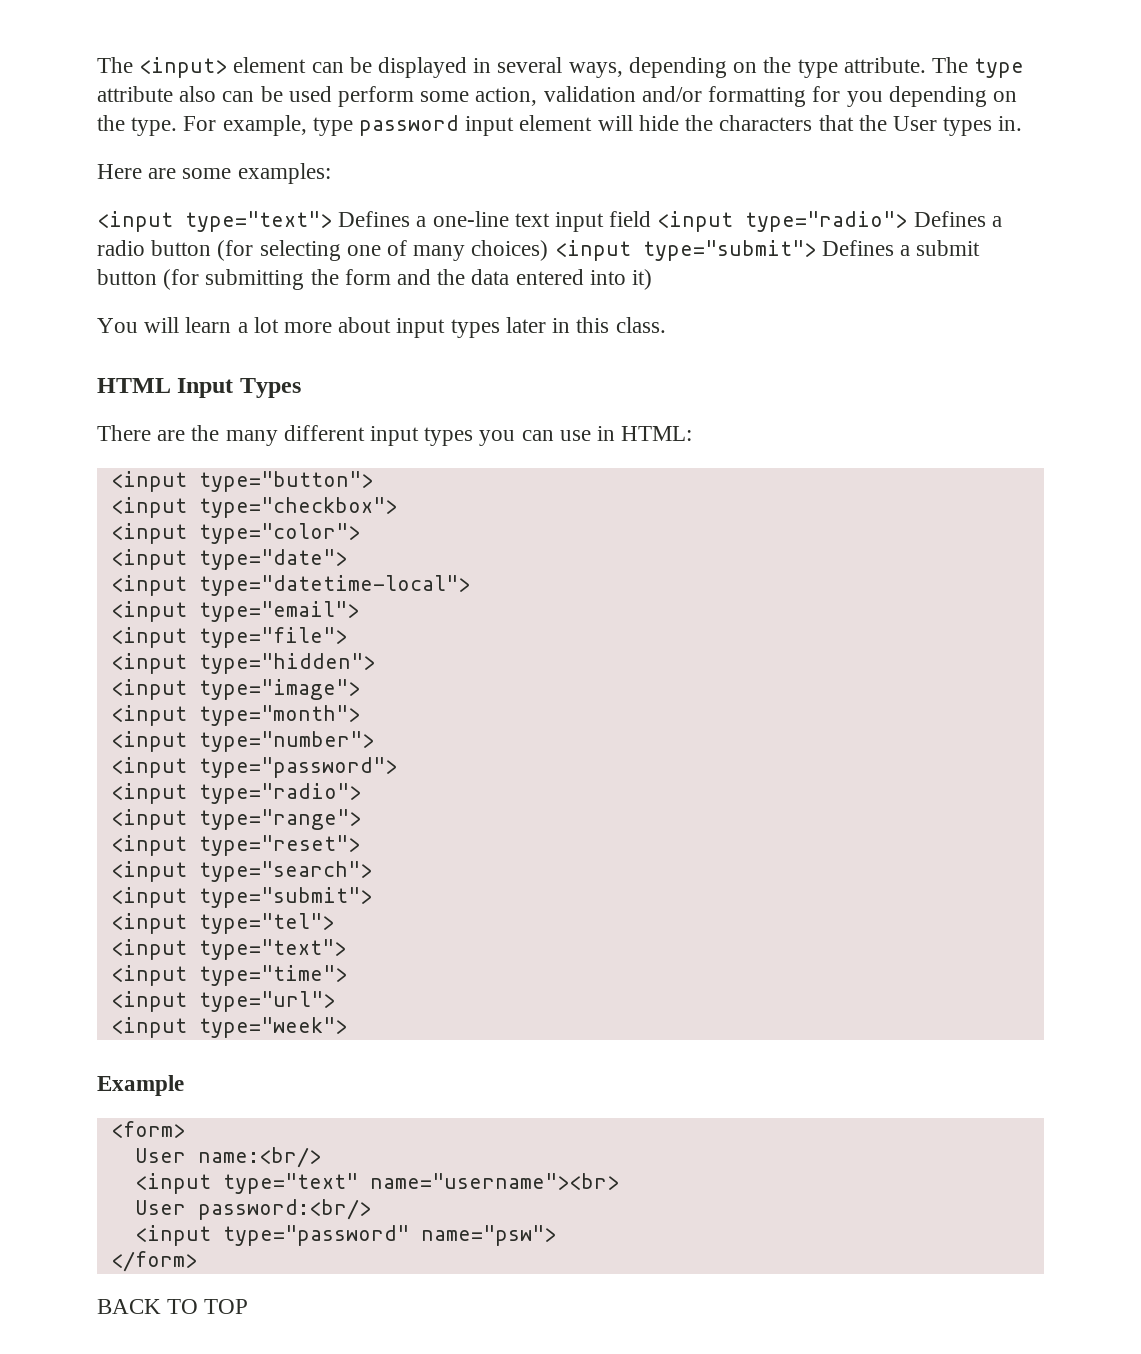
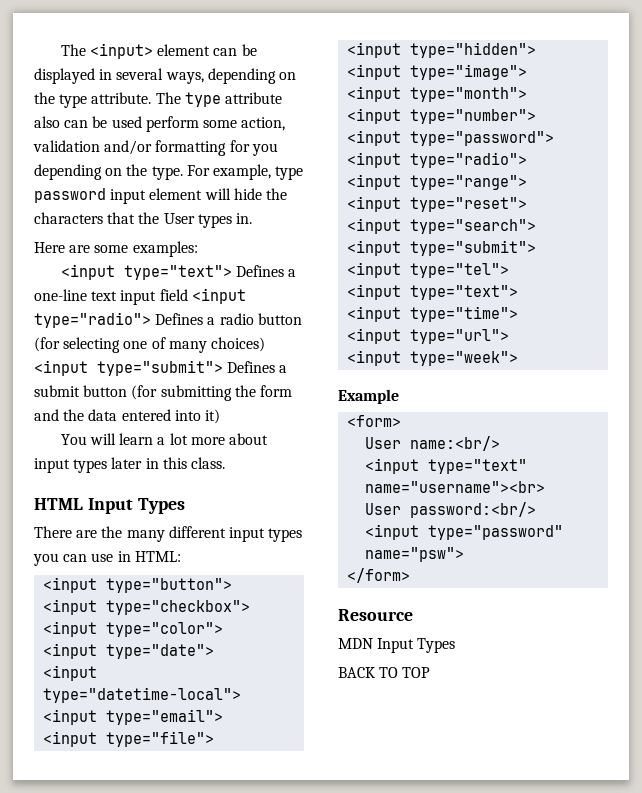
(197, 1261) none -> [338,609,413,621] [338,638,456,653] // Resource // MDN Input Types

